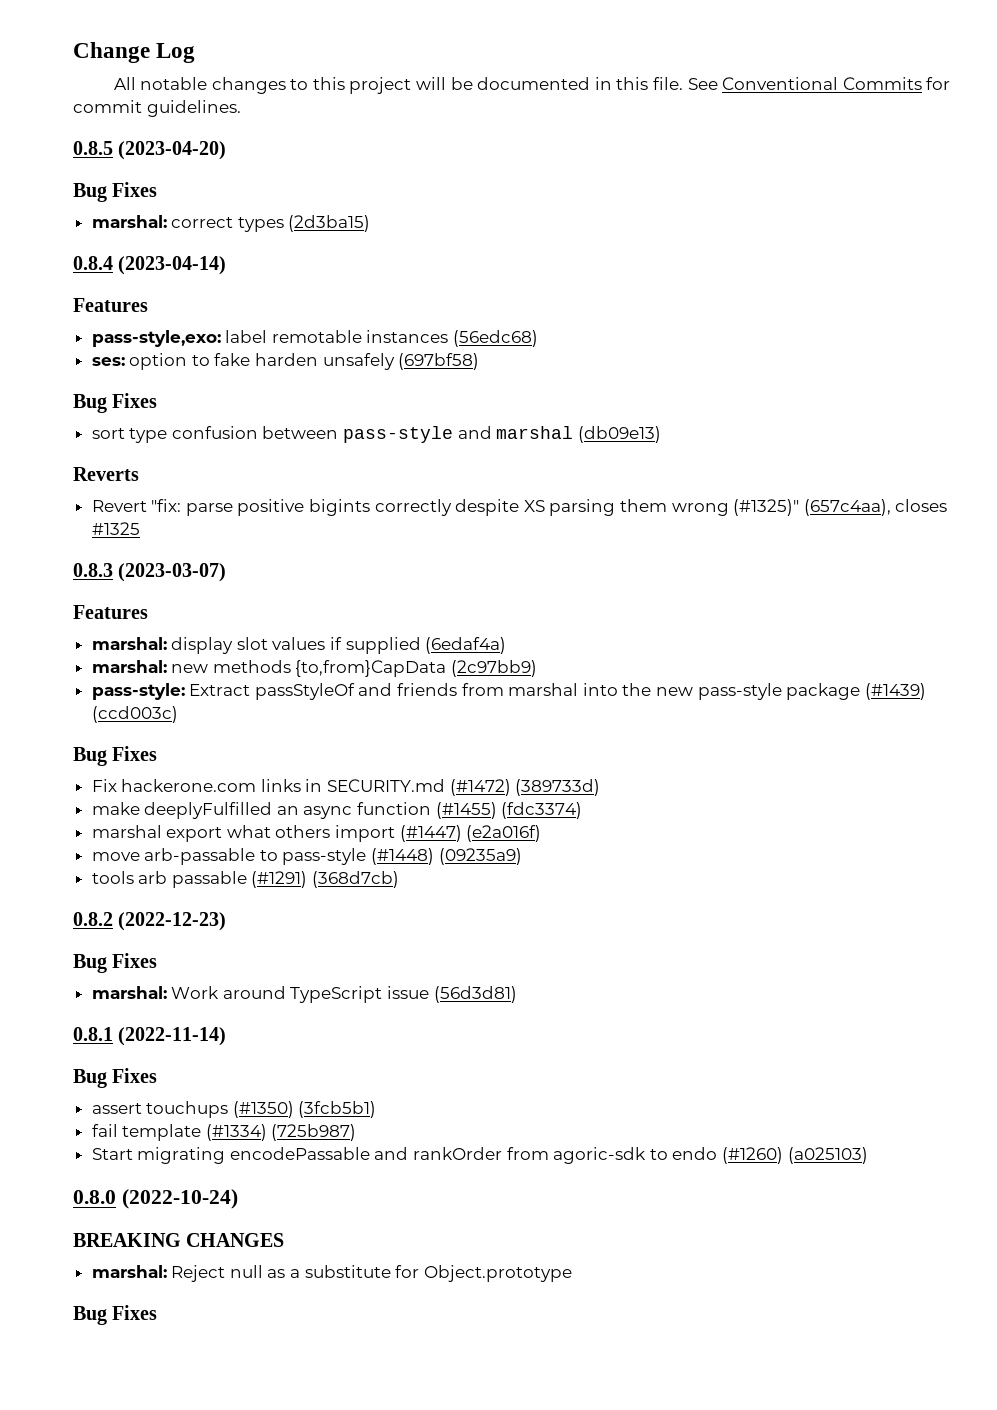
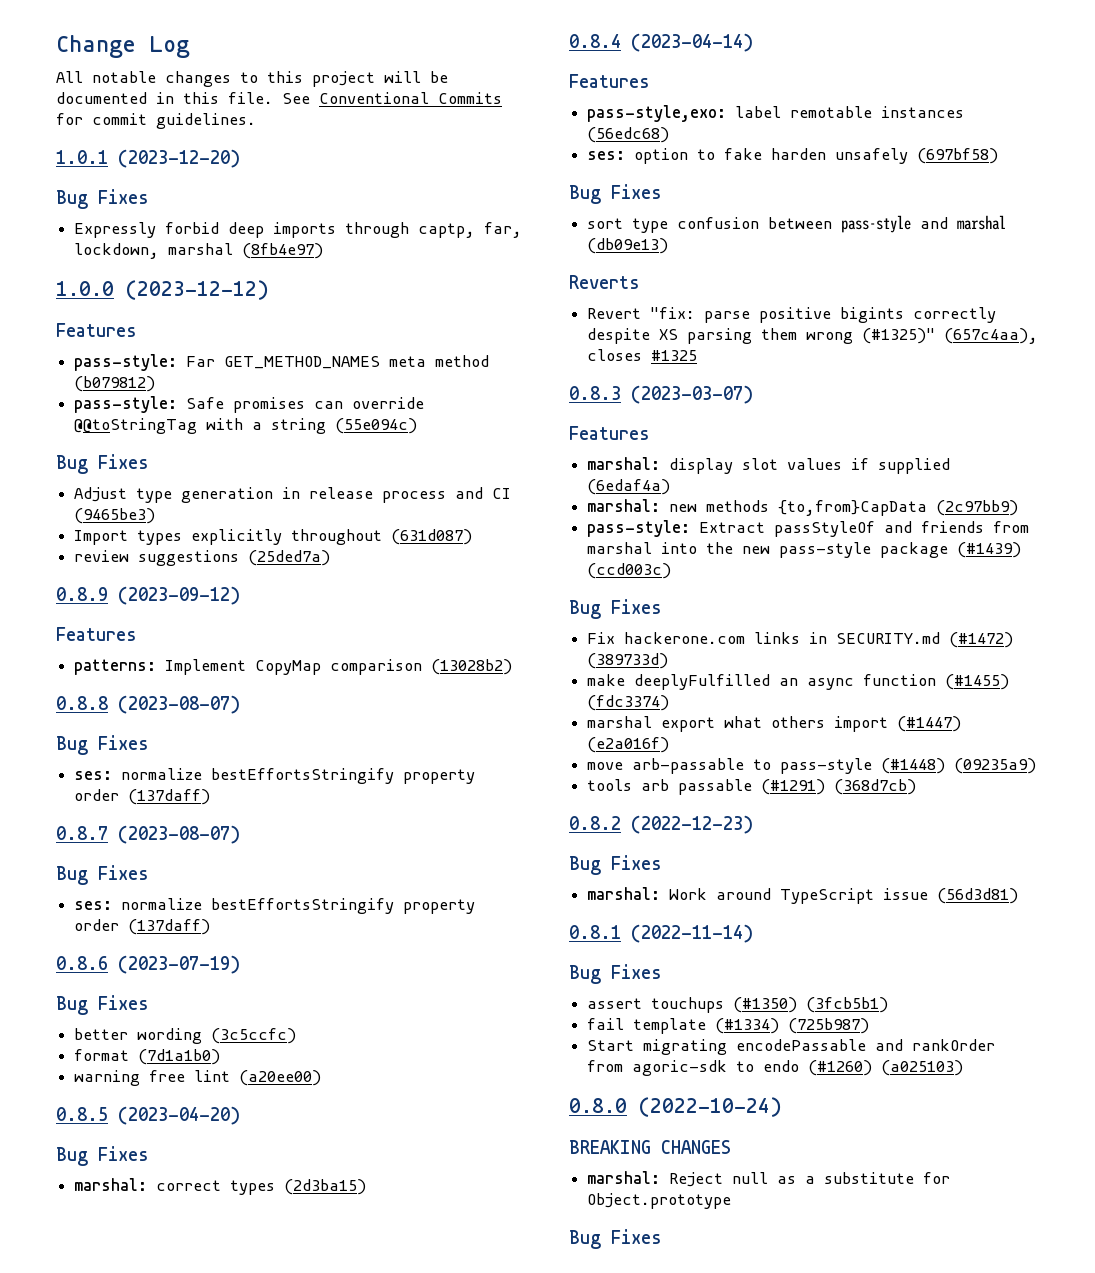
(241, 108) none -> [56,149,240,168] [56,189,149,209] [74,222,523,238] [74,243,324,259] [56,280,269,300] [56,323,137,337] [74,354,490,371] [74,376,156,392] [74,396,425,413] [74,418,418,434] [56,454,149,474] [74,487,512,503] [74,508,156,524] [74,529,473,545] [74,550,331,566] [56,586,240,605] [56,627,137,641] [74,659,513,675] [56,695,240,714] [56,735,149,755] [74,768,476,784] [74,789,211,805] [56,825,240,844] [56,865,149,885] [74,898,476,914] [74,919,211,935] [56,955,240,974] [56,995,149,1015] [74,1028,297,1044] [74,1049,221,1065] [74,1070,322,1086] // 1.0.1 (2023-12-20) // Bug Fixes // Expressly forbid deep imports through captp, far, lockdown, marshal (8fb4e97) // 1.0.0 (2023-12-12) // Features // pass-style: Far GET_METHOD_NAMES meta method (b079812) // pass-style: Safe promises can override @@toStringTag with a string (55e094c) // Bug Fixes // Adjust type generation in release process and CI (9465be3) // Import types explicitly throughout (631d087) // review suggestions (25ded7a) // 0.8.9 (2023-09-12) // Features // patterns: Implement CopyMap comparison (13028b2) // 0.8.8 (2023-08-07) // Bug Fixes // ses: normalize bestEffortsStringify property order (137daff) // 0.8.7 (2023-08-07) // Bug Fixes // ses: normalize bestEffortsStringify property order (137daff) // 0.8.6 (2023-07-19) // Bug Fixes // better wording (3c5ccfc) // format (7d1a1b0) // warning free lint (a20ee00)

